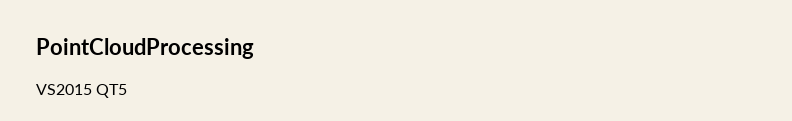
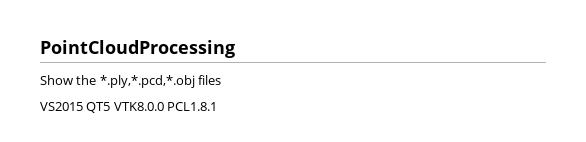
(254, 48) none -> [40,75,222,88] // Show the *.ply,*.pcd,*.obj files
(128, 91) none -> [113,102,218,111] VTK8.0.0 PCL1.8.1

